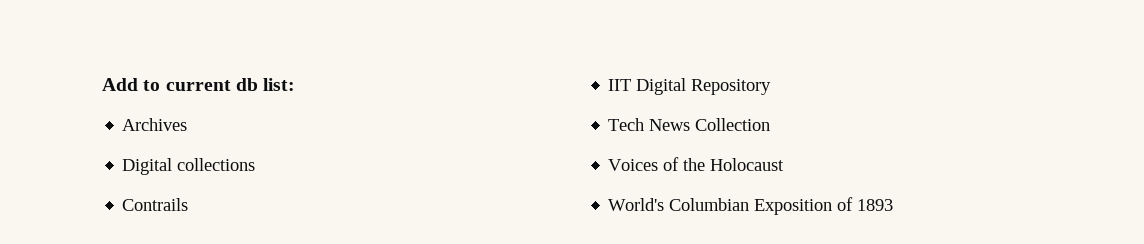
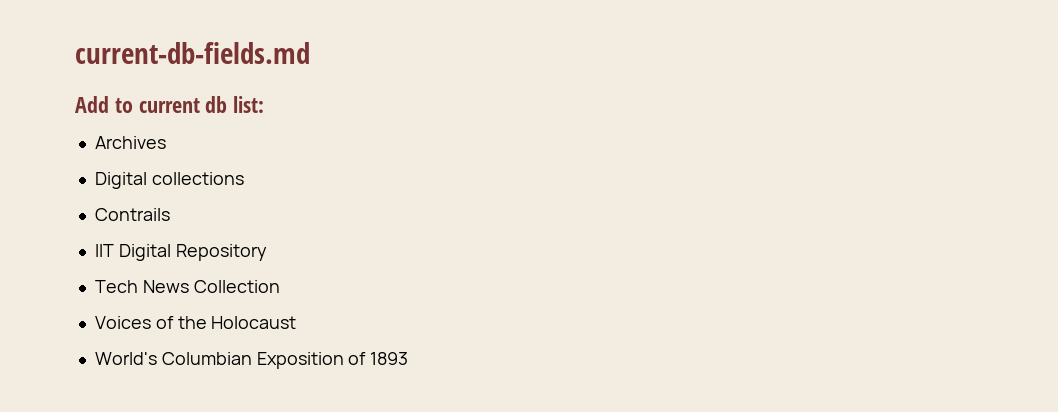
(102, 84) none -> [75,42,310,64] current-db-fields.md //

